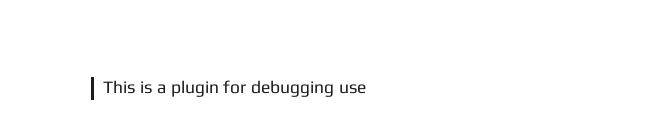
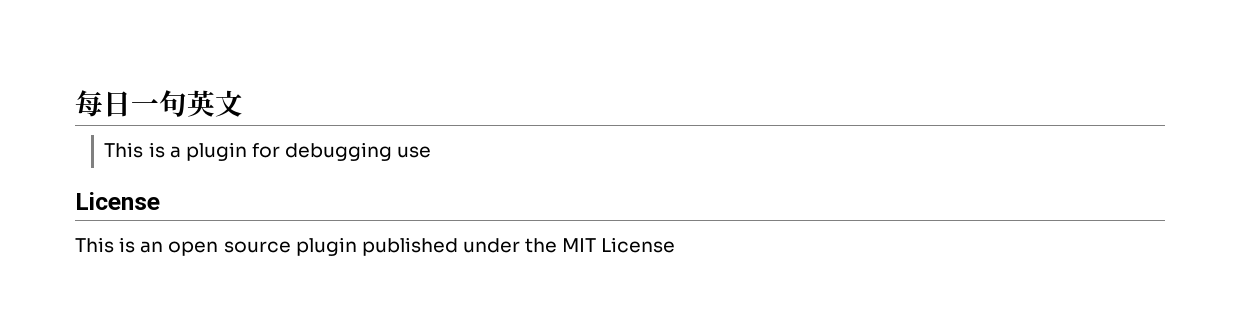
(103, 87) none -> [75,90,243,117] 每日一句英文 //
(366, 89) none -> [75,192,160,210] [75,237,676,256] // License // This is an open source plugin published under the MIT License

